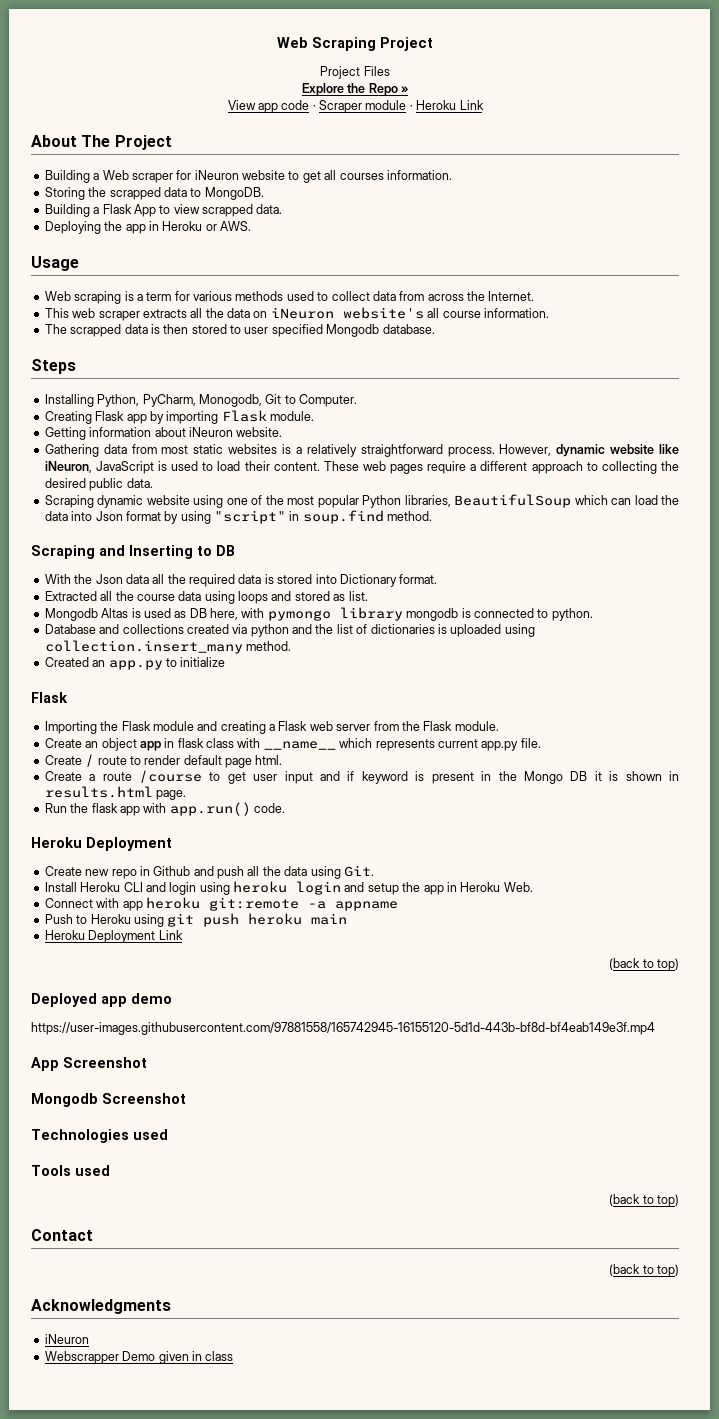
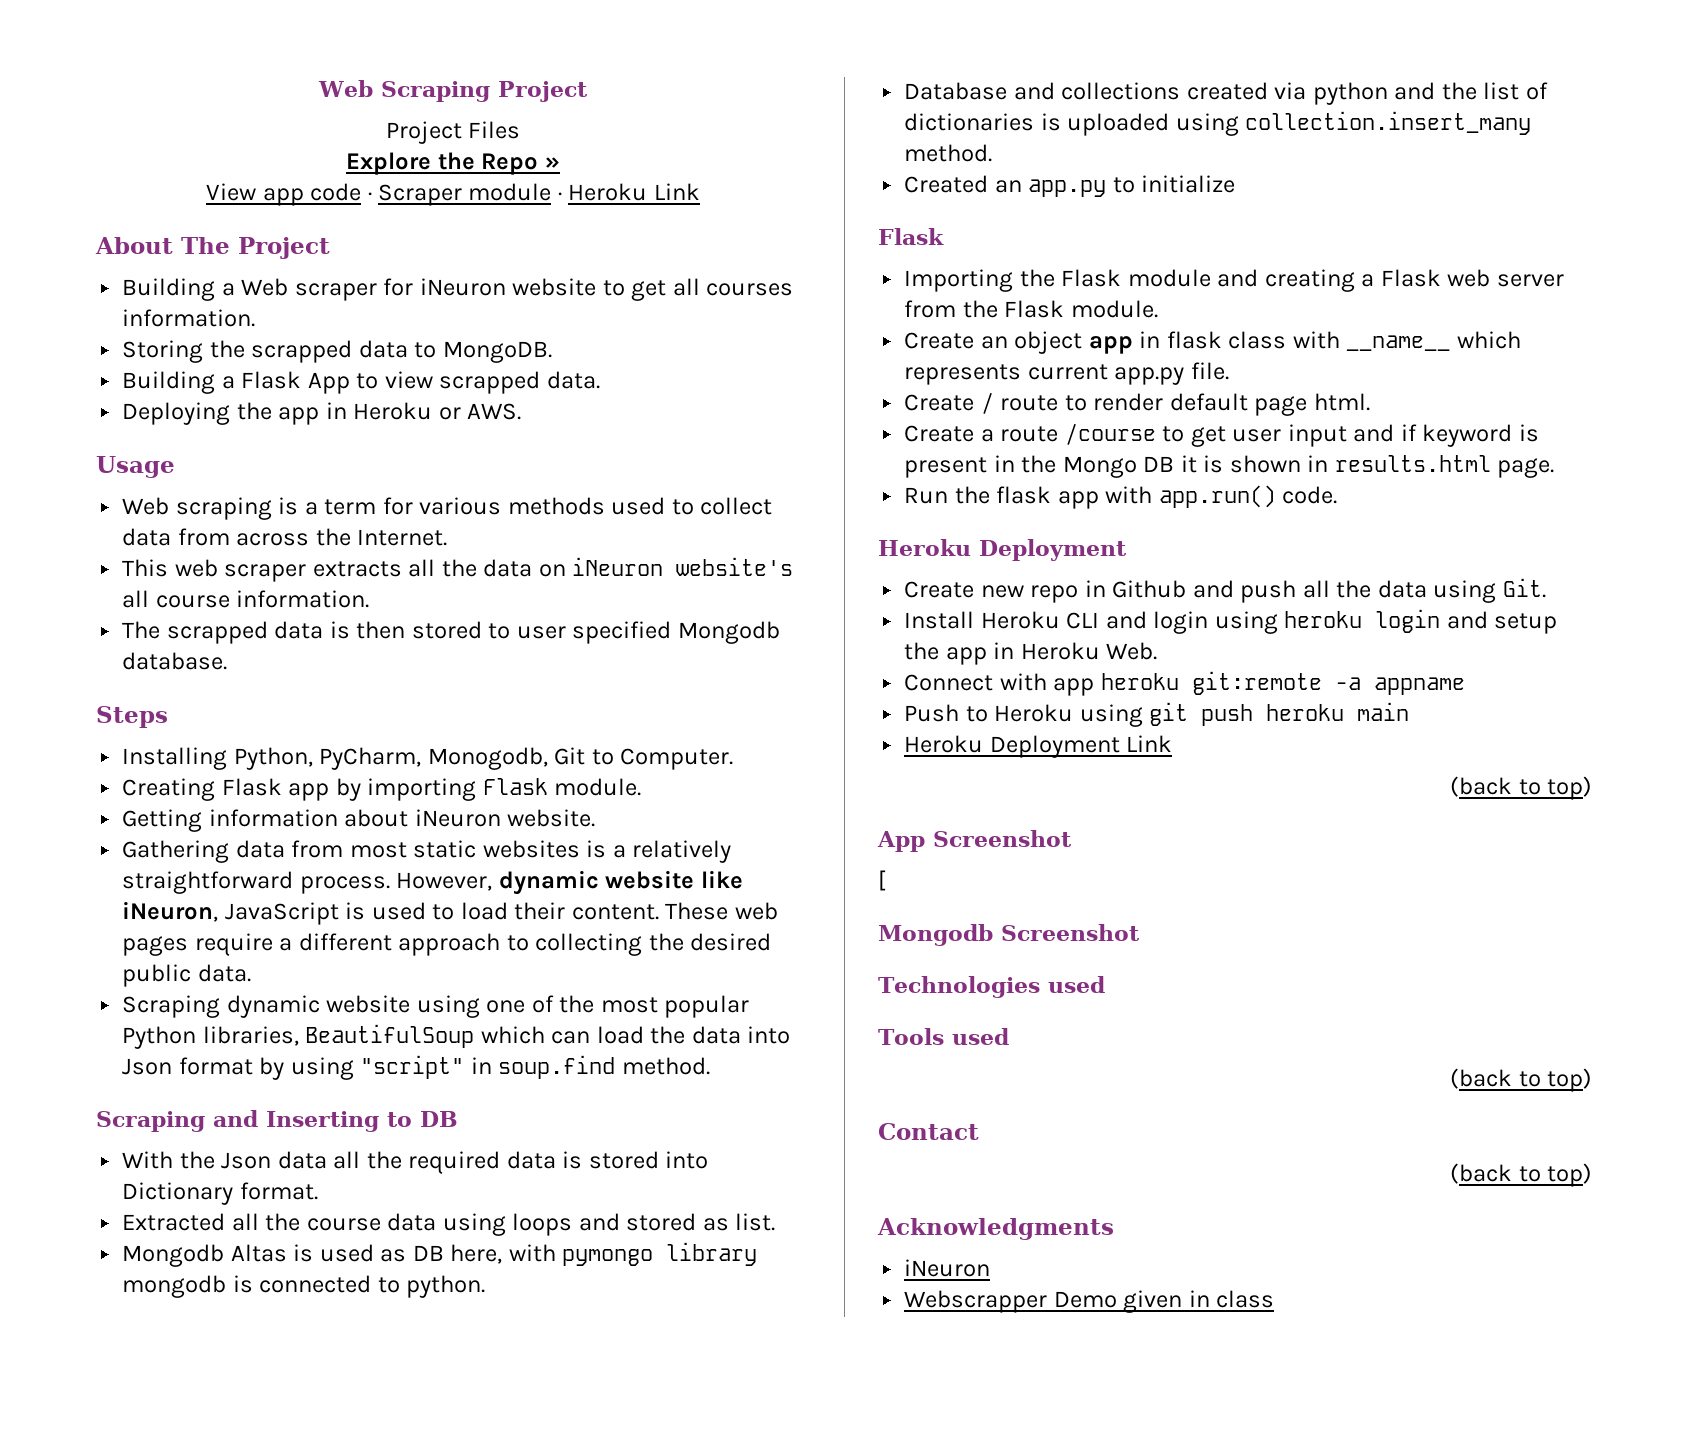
[31,993,172,1007] [31,1022,655,1035] // Deployed app demo // https://user-images.githubusercontent.com/97881558/165742945-16155120-5d1d-443b-bf8d-bf4eab149e3f.mp4 -> (1592, 788) none
(147, 1062) none -> [878,870,886,891] // [

